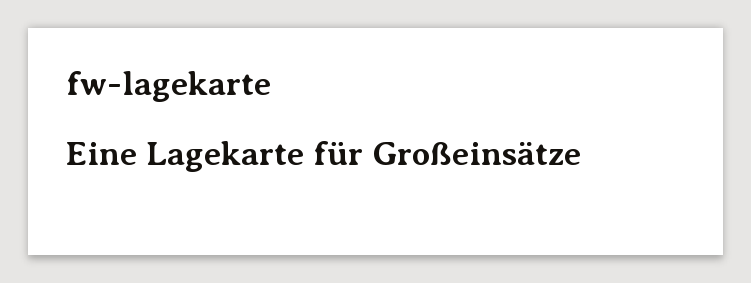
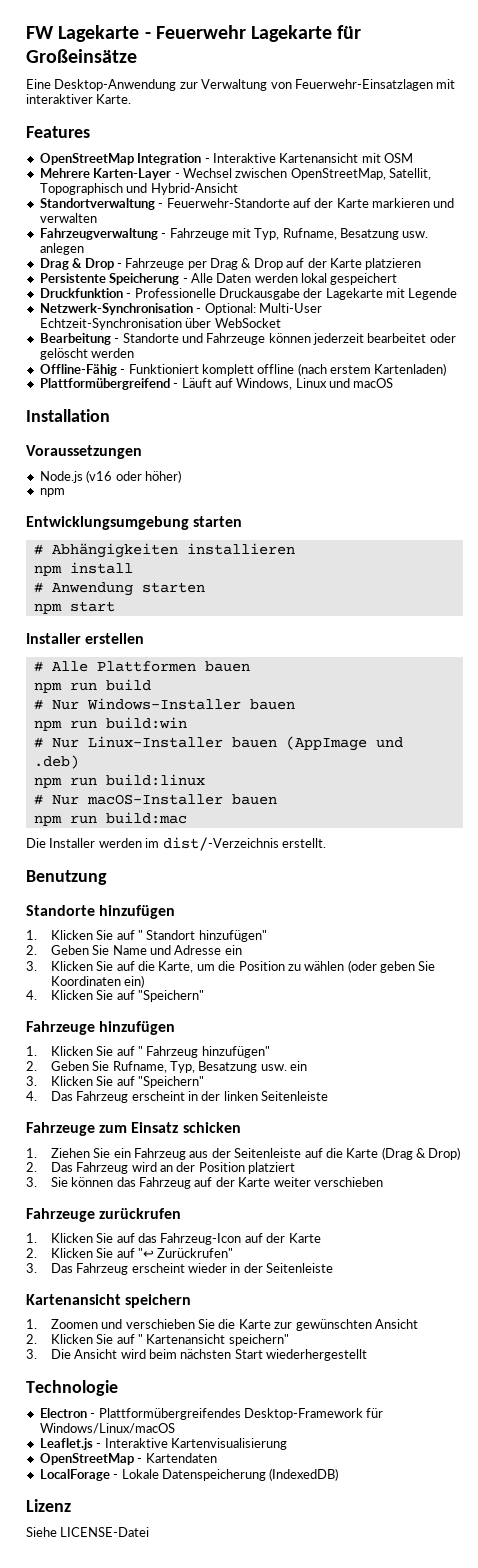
[66,71,271,102] [66,142,137,165] fw-lagekarte // Eine -> [26,25,246,42] FW Lagekarte - Feuerwehr
(581, 153) none -> [26,79,456,91] [26,94,132,104] [26,126,90,138] [39,153,413,165] [39,168,431,180] [39,183,238,195] [39,198,455,210] [39,213,97,223] [39,228,429,240] [39,243,84,255] [39,258,422,270] [39,273,398,285] [39,288,458,300] [39,303,322,315] [39,318,281,330] [39,333,456,345] [39,348,135,360] [39,363,447,376] [39,378,394,390] [26,409,110,422] [26,445,142,459] [39,470,181,483] [39,488,65,497] [26,516,243,530] [33,543,295,558] [33,562,133,576] [33,582,205,596] [33,601,115,614] [26,633,145,644] [33,661,250,672] [33,679,151,693] [33,698,295,710] [33,717,187,731] [33,736,403,751] [33,755,79,769] [33,774,205,788] [33,794,277,805] [33,812,187,826] [26,837,326,851] [26,870,107,885] [26,905,176,919] [26,930,267,942] [26,945,242,955] [26,960,436,973] [50,975,145,988] [26,990,205,1002] [26,1021,176,1035] [26,1046,270,1058] [26,1061,308,1073] [26,1076,205,1088] [26,1091,329,1103] [26,1122,241,1136] [26,1147,461,1160] [26,1162,296,1174] [26,1177,383,1189] [26,1208,182,1222] [26,1233,321,1245] [26,1248,234,1258] [26,1263,334,1275] [26,1294,192,1308] [26,1319,418,1331] [26,1334,289,1346] [26,1349,368,1361] [26,1380,118,1396] [39,1408,384,1420] [39,1423,175,1434] [39,1438,287,1450] [39,1453,217,1465] [39,1468,339,1481] [26,1499,71,1512] [26,1527,150,1537] // Eine Desktop-Anwendung zur Verwaltung von Feuerwehr-Einsatzlagen mit interaktiver Karte. // Features // OpenStreetMap Integration - Interaktive Kartenansicht mit OSM // Mehrere Karten-Layer - Wechsel zwischen OpenStreetMap, Satellit, Topographisch und Hybrid-Ansicht // Standortverwaltung - Feuerwehr-Standorte auf der Karte markieren und verwalten // Fahrzeugverwaltung - Fahrzeuge mit Typ, Rufname, Besatzung usw. anlegen // Drag & Drop - Fahrzeuge per Drag & Drop auf der Karte platzieren // Persistente Speicherung - Alle Daten werden lokal gespeichert // Druckfunktion - Professionelle Druckausgabe der Lagekarte mit Legende // Netzwerk-Synchronisation - Optional: Multi-User Echtzeit-Synchronisation über WebSocket // Bearbeitung - Standorte und Fahrzeuge können jederzeit bearbeitet oder gelöscht werden // Offline-Fähig - Funktioniert komplett offline (nach erstem Kartenladen) // Plattformübergreifend - Läuft auf Windows, Linux und macOS // Installation // Voraussetzungen // Node.js (v16 oder höher) // npm // Entwicklungsumgebung starten // # Abhängigkeiten installieren // npm install // # Anwendung starten // npm start // Installer erstellen // # Alle Plattformen bauen // npm run build // # Nur Windows-Installer bauen // npm run build:win // # Nur Linux-Installer bauen (AppImage und .deb) // npm run build:linux // # Nur macOS-Installer bauen // npm run build:mac // Die Installer werden im dist/-Verzeichnis erstellt. // Benutzung // Standorte hinzufügen // 1. Klicken Sie auf " Standort hinzufügen" // 2. Geben Sie Name und Adresse ein // 3. Klicken Sie auf die Karte, um die Position zu wählen (oder geben Sie Koordinaten ein) // 4. Klicken Sie auf "Speichern" // Fahrzeuge hinzufügen // 1. Klicken Sie auf " Fahrzeug hinzufügen" // 2. Geben Sie Rufname, Typ, Besatzung usw. ein // 3. Klicken Sie auf "Speichern" // 4. Das Fahrzeug erscheint in der linken Seitenleiste // Fahrzeuge zum Einsatz schicken // 1. Ziehen Sie ein Fahrzeug aus der Seitenleiste auf die Karte (Drag & Drop) // 2. Das Fahrzeug wird an der Position platziert // 3. Sie können das Fahrzeug auf der Karte weiter verschieben // Fahrzeuge zurückrufen // 1. Klicken Sie auf das Fahrzeug-Icon auf der Karte // 2. Klicken Sie auf "↩ Zurückrufen" // 3. Das Fahrzeug erscheint wieder in der Seitenleiste // Kartenansicht speichern // 1. Zoomen und verschieben Sie die Karte zur gewünschten Ansicht // 2. Klicken Sie auf " Kartenansicht speichern" // 3. Die Ansicht wird beim nächsten Start wiederhergestellt // Technologie // Electron - Plattformübergreifendes Desktop-Framework für Windows/Linux/macOS // Leaflet.js - Interaktive Kartenvisualisierung // OpenStreetMap - Kartendaten // LocalForage - Lokale Datenspeicherung (IndexedDB) // Lizenz // Siehe LICENSE-Datei

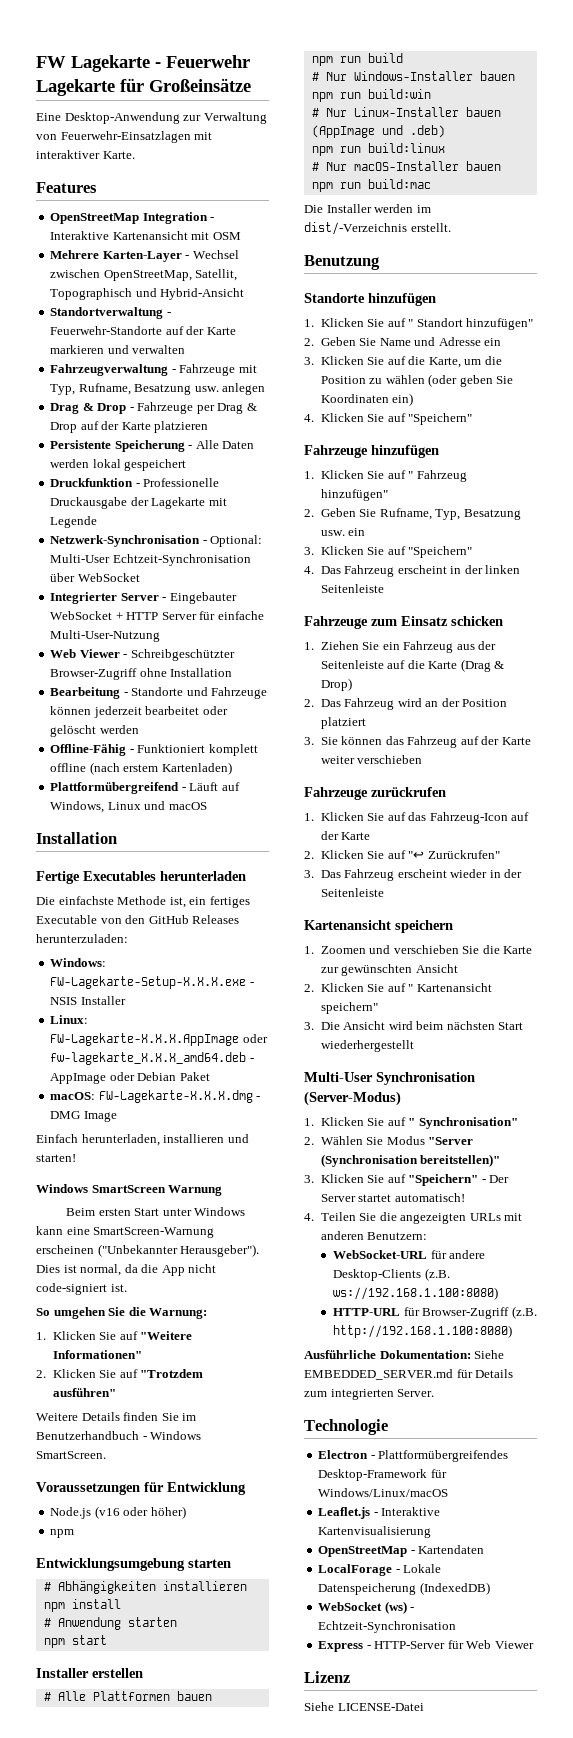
(281, 323) none -> [50,592,237,604] [50,611,264,620] [50,630,161,642] [50,649,235,661] [50,668,233,680] // Integrierter Server - Eingebauter WebSocket + HTTP Server für einfache Multi-User-Nutzung // Web Viewer - Schreibgeschützter Browser-Zugriff ohne Installation
(110, 415) none -> [36,871,246,884] [36,896,250,908] [36,915,240,924] [36,934,128,943] [50,958,107,967] [50,976,254,989] [50,996,126,1005] [50,1015,89,1024] [50,1033,268,1046] [50,1052,254,1065] [50,1072,210,1084] [50,1090,261,1103] [50,1111,117,1122] [36,1134,249,1146] [36,1154,76,1162] [36,1184,223,1196] [66,1207,246,1216] [36,1226,215,1238] [36,1244,260,1257] [36,1264,217,1276] [36,1283,127,1295] [36,1307,208,1319] [36,1331,193,1340] [52,1350,142,1359] [36,1369,204,1378] [52,1388,116,1397] [36,1412,197,1421] [36,1431,202,1440] [36,1451,106,1459] // Fertige Executables herunterladen // Die einfachste Methode ist, ein fertiges Executable von den GitHub Releases herunterzuladen: // Windows: FW-Lagekarte-Setup-X.X.X.exe - NSIS Installer // Linux: FW-Lagekarte-X.X.X.AppImage oder fw-lagekarte_X.X.X_amd64.deb - AppImage oder Debian Paket // macOS: FW-Lagekarte-X.X.X.dmg - DMG Image // Einfach herunterladen, installieren und starten! // Windows SmartScreen Warnung // Beim ersten Start unter Windows kann eine SmartScreen-Warnung erscheinen ("Unbekannter Herausgeber"). Dies ist normal, da die App nicht code-signiert ist. // So umgehen Sie die Warnung: // 1. Klicken Sie auf "Weitere Informationen" // 2. Klicken Sie auf "Trotzdem ausführen" // Weitere Details finden Sie im Benutzerhandbuch - Windows SmartScreen.
(142, 452) none -> [144,1482,246,1495] für Entwicklung
(368, 1355) none -> [304,1072,475,1085] [304,1091,401,1106] [304,1117,518,1129] [304,1136,474,1145] [320,1154,501,1167] [304,1174,510,1186] [320,1193,465,1202] [304,1212,523,1224] [320,1231,428,1240] [333,1250,486,1259] [333,1268,450,1281] [333,1287,499,1300] [333,1306,537,1319] [333,1325,513,1338] [304,1350,505,1359] [304,1369,514,1380] [304,1389,435,1400] // Multi-User Synchronisation (Server-Modus) // 1. Klicken Sie auf " Synchronisation" // 2. Wählen Sie Modus "Server (Synchronisation bereitstellen)" // 3. Klicken Sie auf "Speichern" - Der Server startet automatisch! // 4. Teilen Sie die angezeigten URLs mit anderen Benutzern: // WebSocket-URL für andere Desktop-Clients (z.B. ws://192.168.1.100:8080) // HTTP-URL für Browser-Zugriff (z.B. http://192.168.1.100:8080) // Ausführliche Dokumentation: Siehe EMBEDDED_SERVER.md für Details zum integrierten Server.
(339, 1474) none -> [318,1601,415,1614] [318,1621,457,1633] [318,1640,534,1652] // WebSocket (ws) - Echtzeit-Synchronisation // Express - HTTP-Server für Web Viewer

